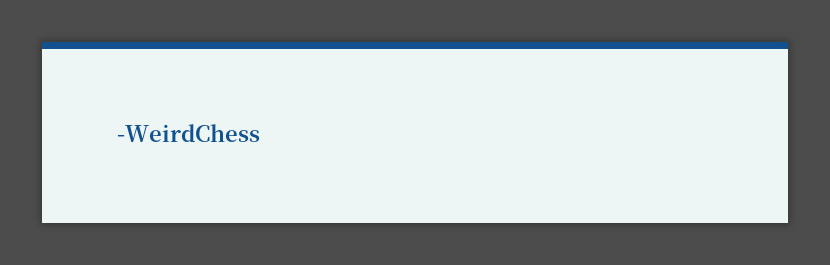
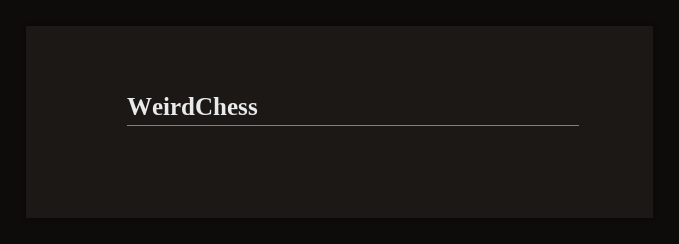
[117,124,260,142] -WeirdChess -> [127,97,258,115] WeirdChess

